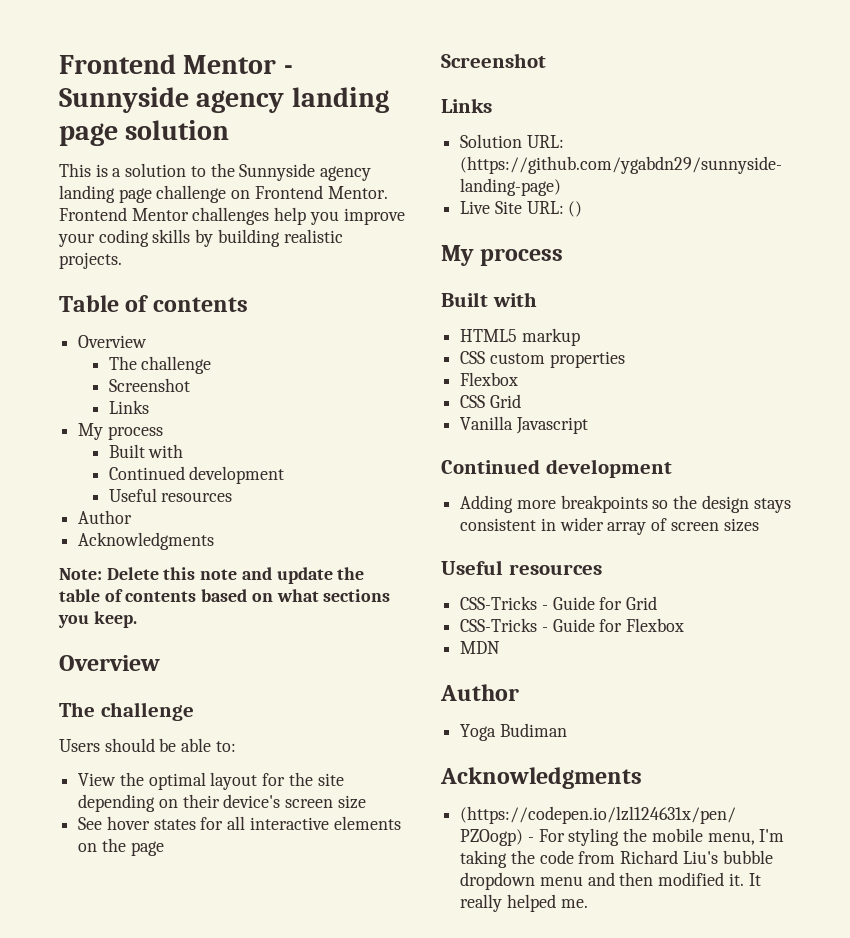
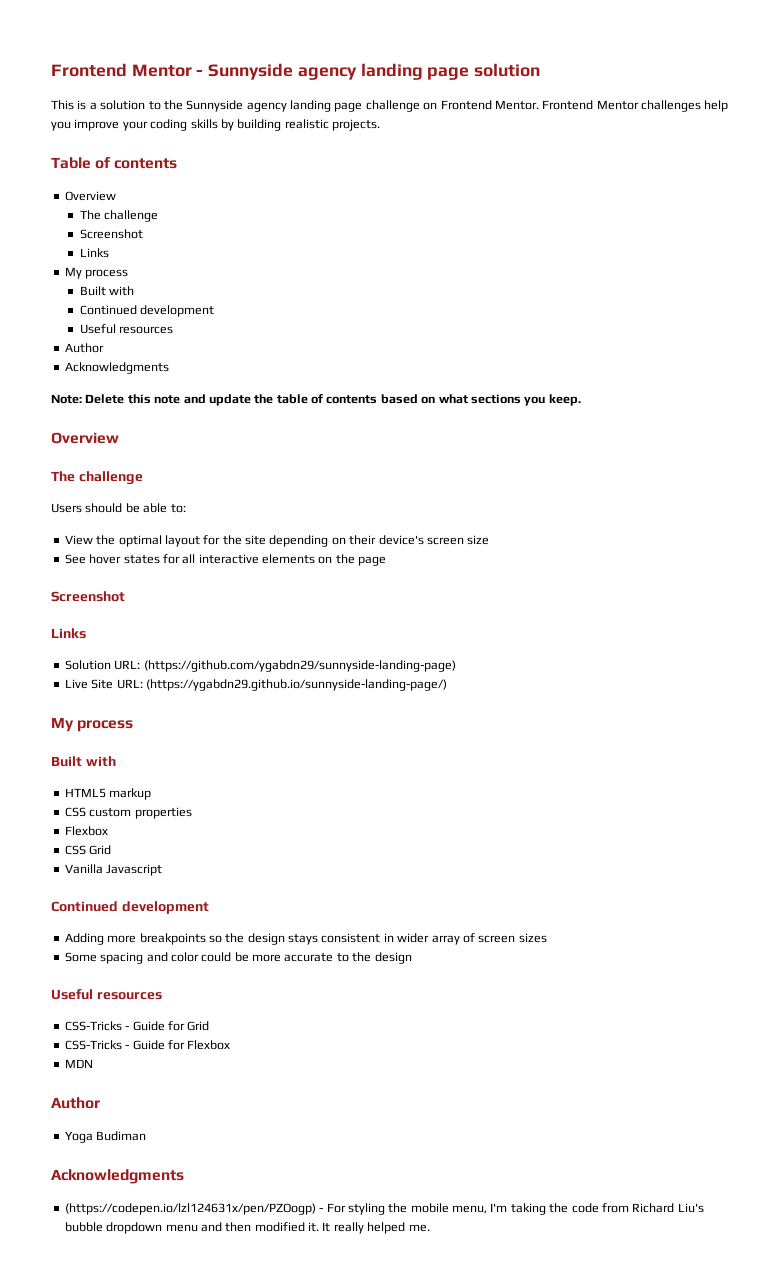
[568,201,583,217] () -> [145,679,447,691] (https://ygabdn29.github.io/sunnyside-landing-page/)
(759, 525) none -> [64,952,412,964] // Some spacing and color could be more accurate to the design

